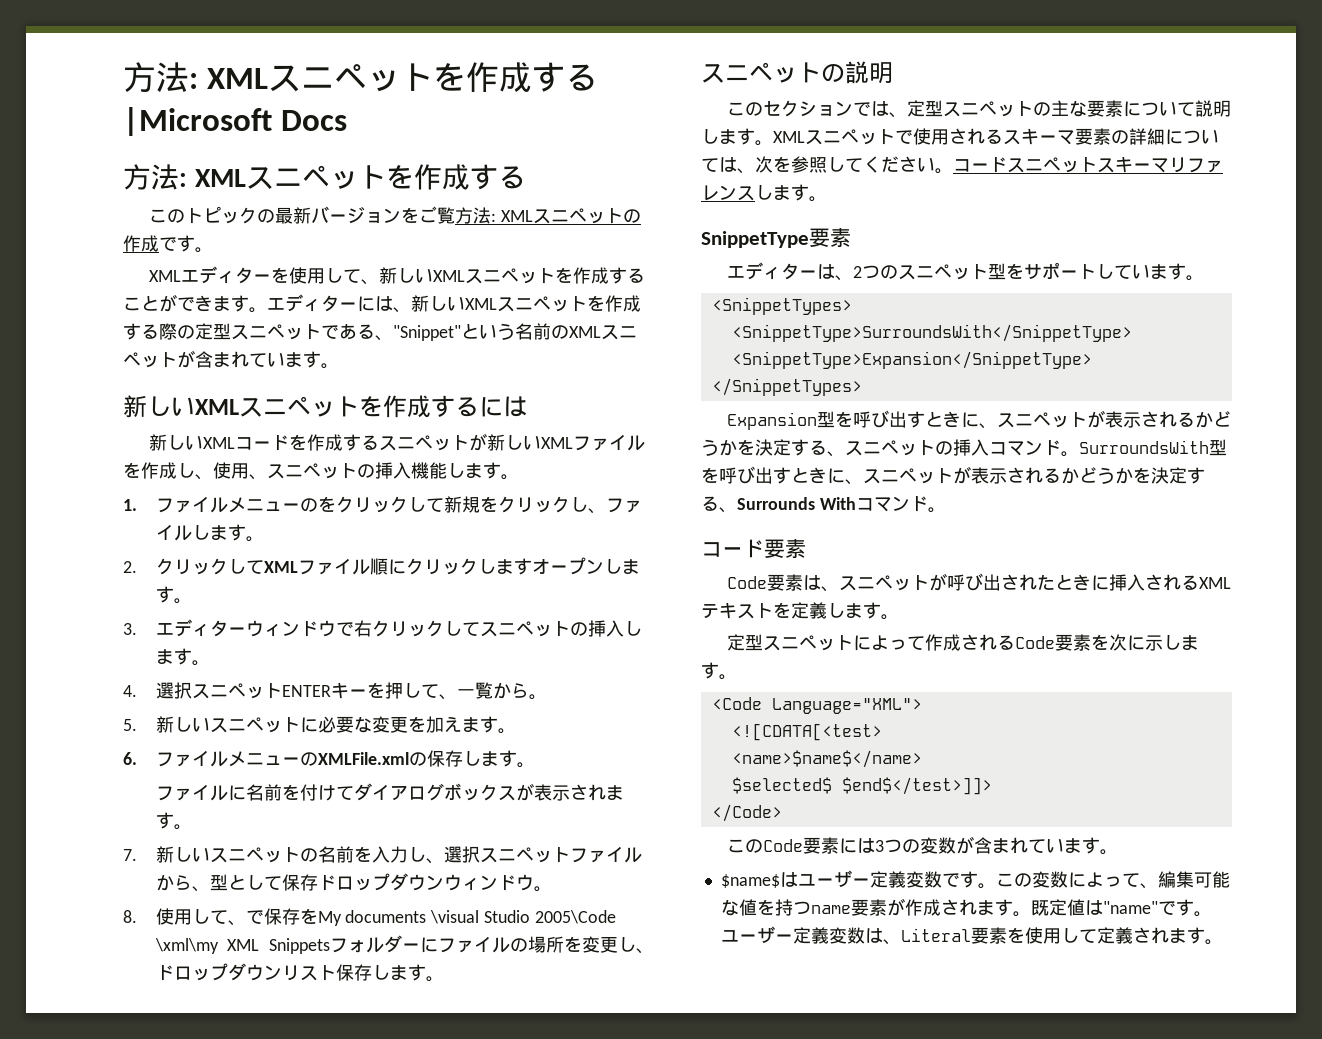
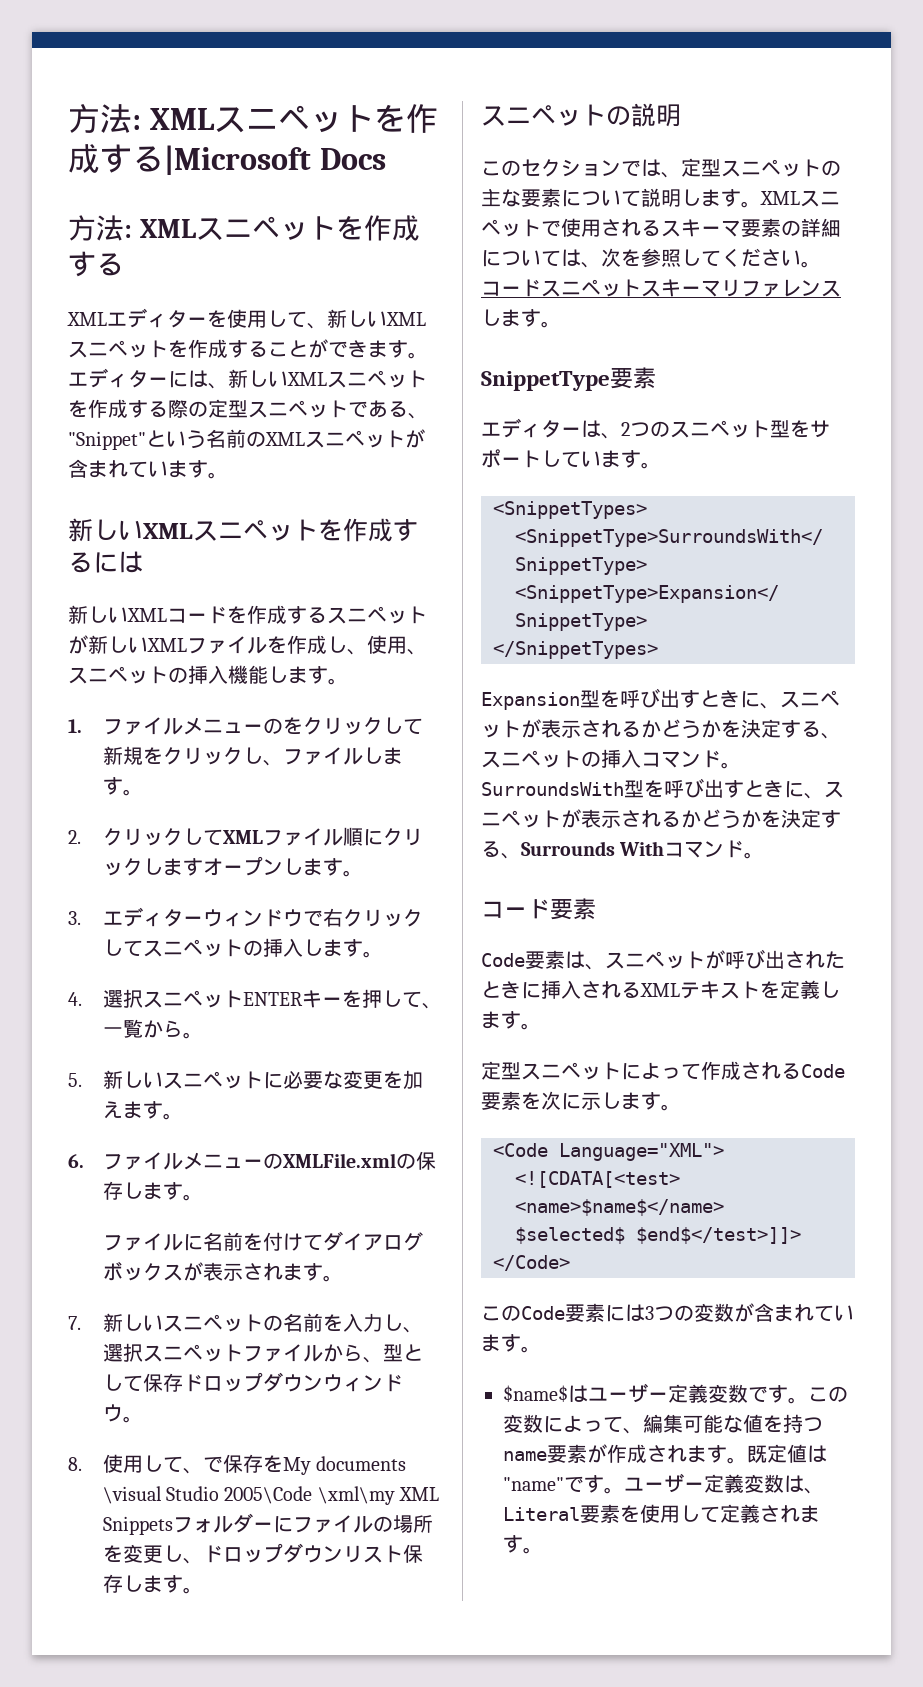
[148,206,641,224] [123,235,213,253] // このトピックの最新バージョンをご覧方法: XMLスニペットの作成です。 -> (124, 264) none

